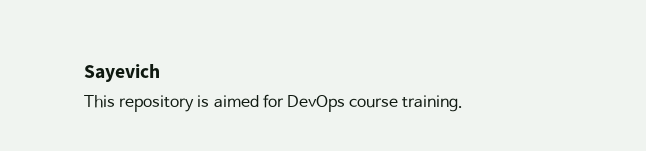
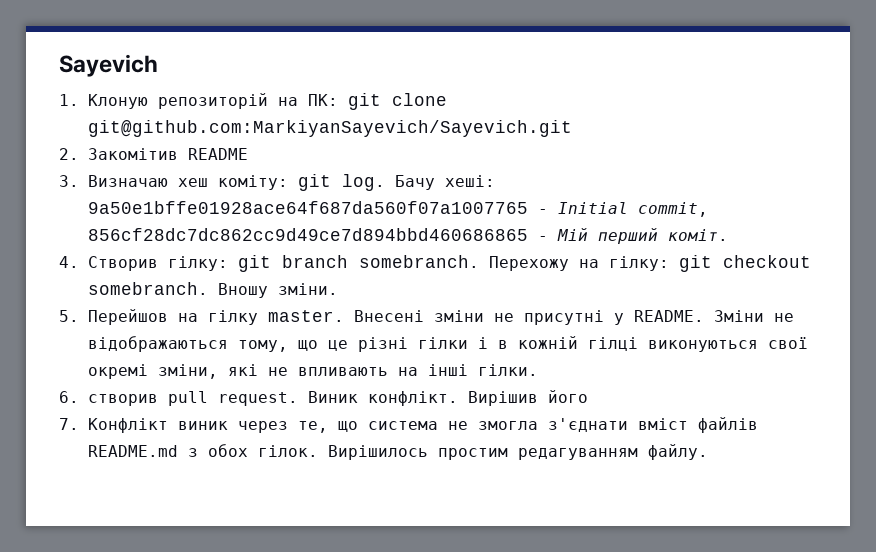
[84,94,464,112] This repository is aimed for DevOps course training. -> [59,93,447,110] [87,120,572,137] [59,148,248,160] [59,174,495,191] [87,201,708,217] [87,228,728,244] [59,255,811,272] [87,282,338,298] [59,309,794,325] [87,336,808,352] [87,364,538,379] [59,390,588,406] [59,417,758,433] [87,444,708,460] 1. Клоную репозиторій на ПК: git clone git@github.com:MarkiyanSayevich/Sayevich.git // 2. Закомітив README // 3. Визначаю хеш коміту: git log. Бачу хеші: 9a50e1bffe01928ace64f687da560f07a1007765 - Initial commit, 856cf28dc7dc862cc9d49ce7d894bbd460686865 - Мій перший коміт. // 4. Створив гілку: git branch somebranch. Перехожу на гілку: git checkout somebranch. Вношу зміни. // 5. Перейшов на гілку master. Внесені зміни не присутні у README. Зміни не відображаються тому, що це різні гілки і в кожній гілці виконуються свої окремі зміни, які не впливають на інші гілки. // 6. створив pull request. Виник конфлікт. Вирішив його // 7. Конфлікт виник через те, що система не змогла з'єднати вміст файлів README.md з обох гілок. Вирішилось простим редагуванням файлу.

